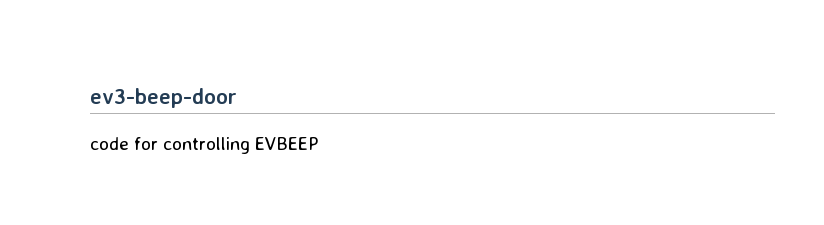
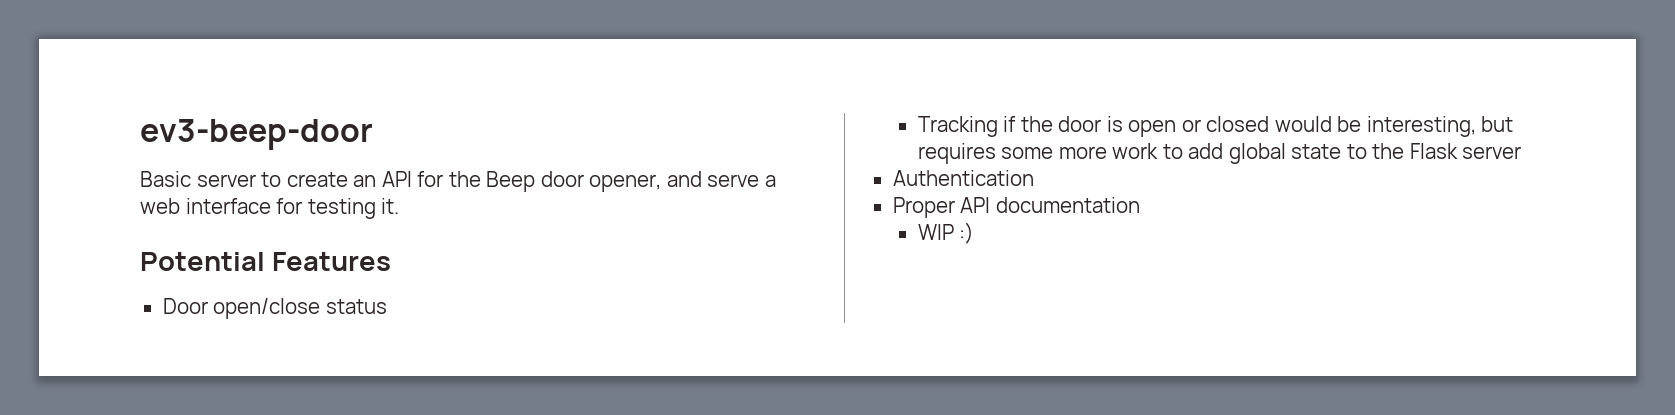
[90,137,319,154] code for controlling EVBEEP -> [140,171,776,192] [140,198,400,219] [140,252,392,271] [162,298,387,319] [917,116,1514,137] [917,143,1522,164] [892,170,1034,186] [892,197,1140,218] [917,222,975,244] Basic server to create an API for the Beep door opener, and serve a web interface for testing it. // Potential Features // Door open/close status // Tracking if the door is open or closed would be interesting, but requires some more work to add global state to the Flask server // Authentication // Proper API documentation // WIP :)

